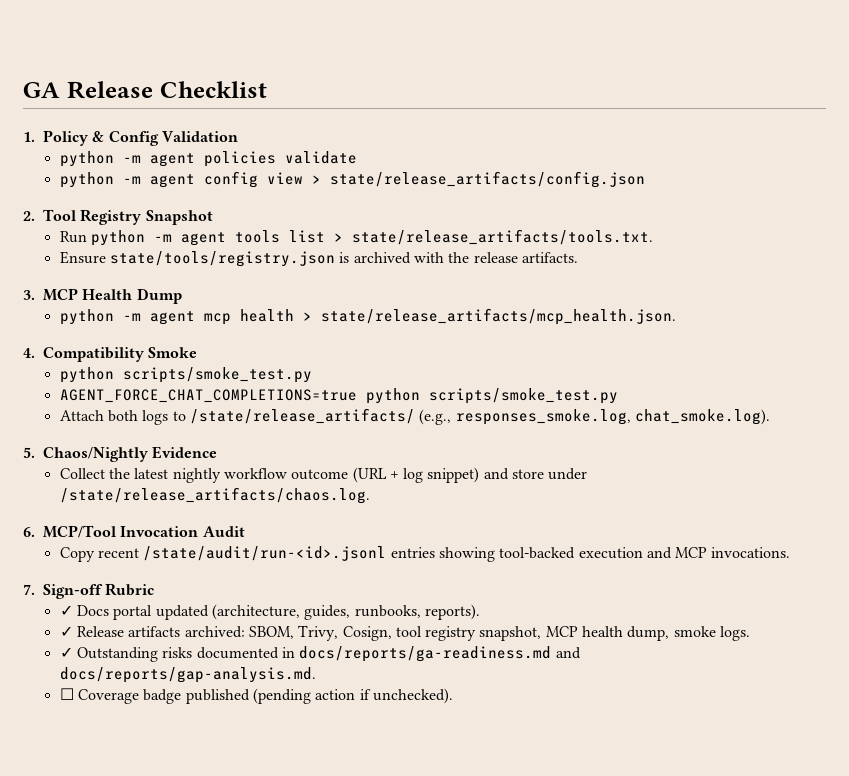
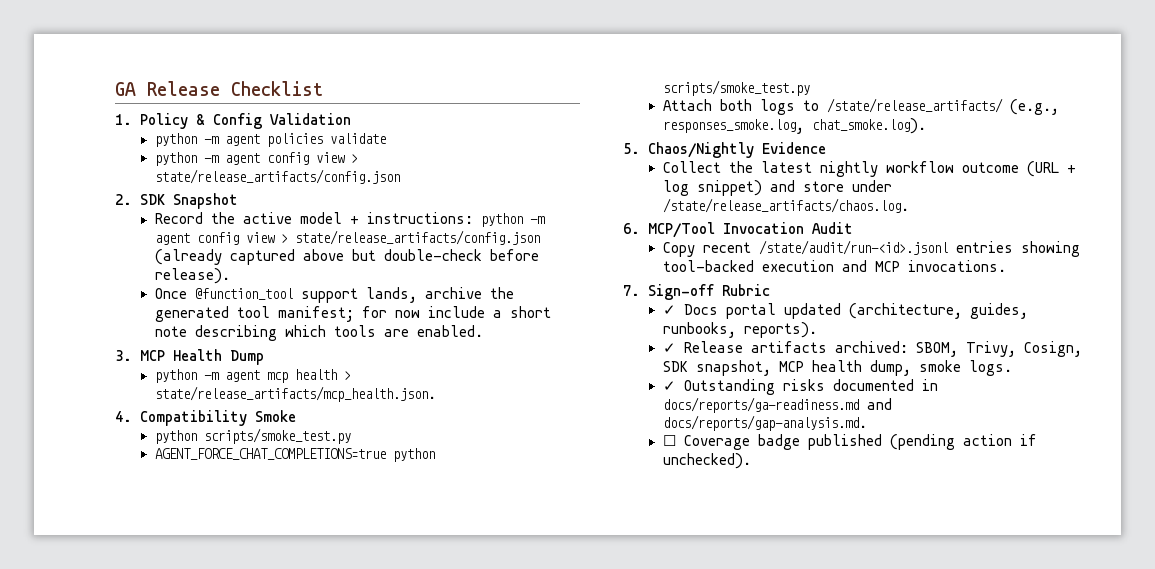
[43,209,142,225] Tool Registry -> [139,194,165,205] SDK
[59,229,653,246] [59,251,578,267] Run python -m agent tools list > state/release_artifacts/tools.txt. // Ensure state/tools/registry.json is archived with the release artifacts. -> [154,212,545,227] [154,230,540,245] [154,249,539,265] [154,268,230,284] [154,287,514,303] [154,306,551,322] [154,325,483,341] Record the active model + instructions: python -m agent config view > state/release_artifacts/config.json (already captured above but double-check before release). // Once @function_tool support lands, archive the generated tool manifest; for now include a short note describing which tools are enabled.
[395,626,477,641] tool registry -> [662,361,688,372] SDK

